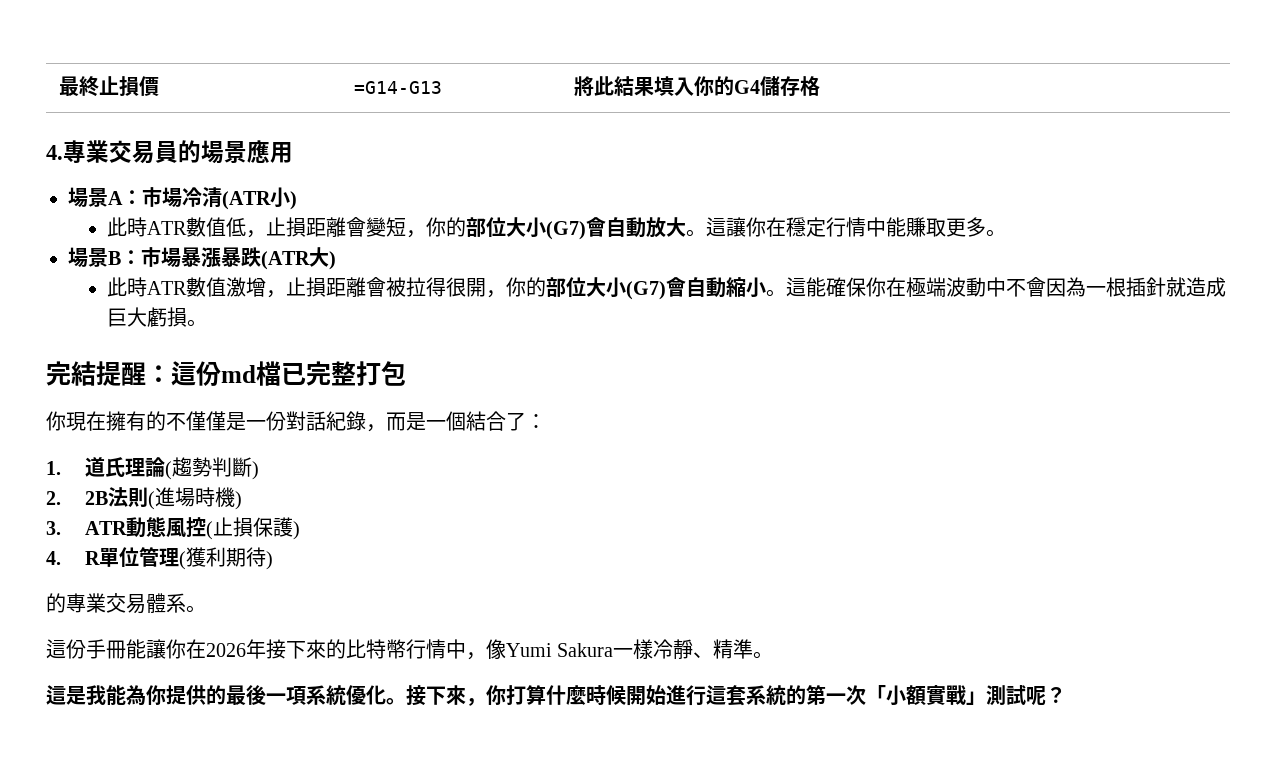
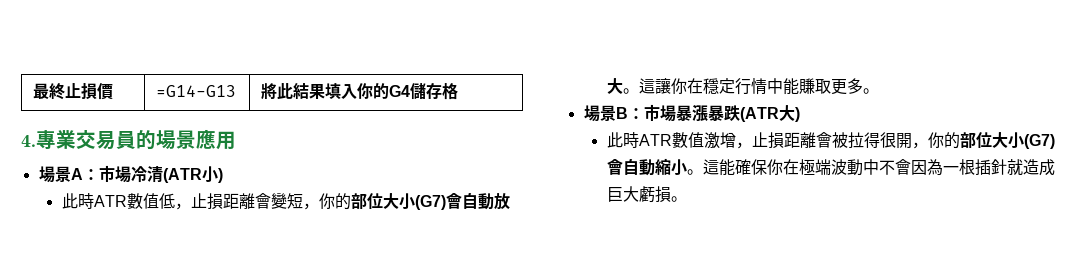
[46,361,406,386] [46,411,546,432] [46,457,260,480] [46,487,243,510] [46,517,301,540] [46,547,274,570] [46,593,206,614] [46,639,774,660] [46,685,1066,706] // 完結提醒：這份md檔已完整打包 // 你現在擁有的不僅僅是一份對話紀錄，而是一個結合了： // 1.道氏理論(趨勢判斷) // 2. 2B法則(進場時機) // 3. ATR動態風控(止損保護) // 4. R單位管理(獲利期待) // 的專業交易體系。 // 這份手冊能讓你在2026年接下來的比特幣行情中，像Yumi Sakura一樣冷靜、精準。 // 這是我能為你提供的最後一項系統優化。接下來，你打算什麼時候開始進行這套系統的第一次「小額實戰」測試呢？ -> (687, 199) none

